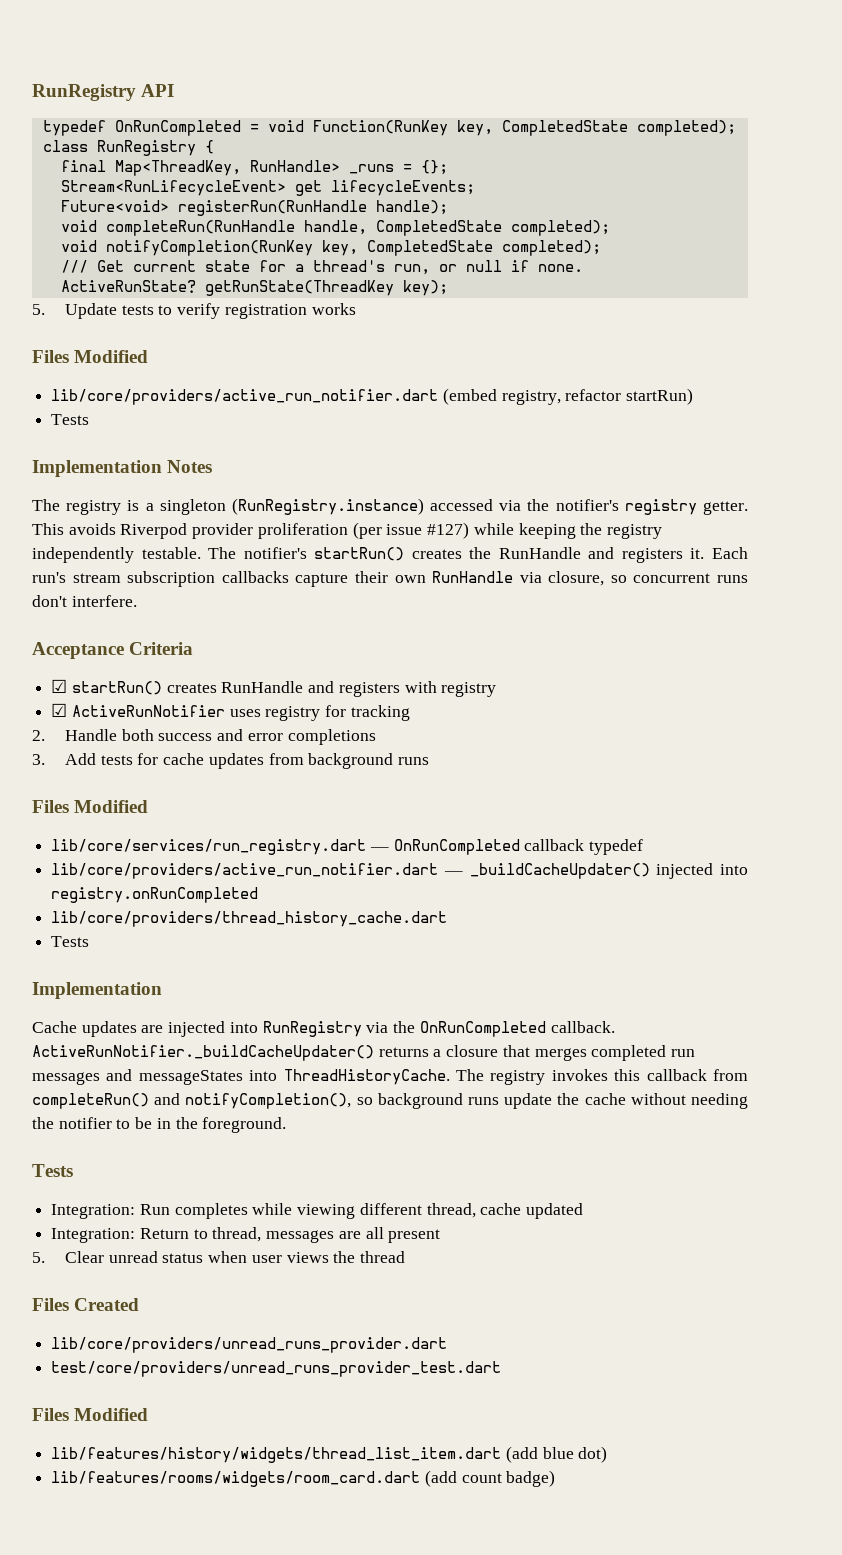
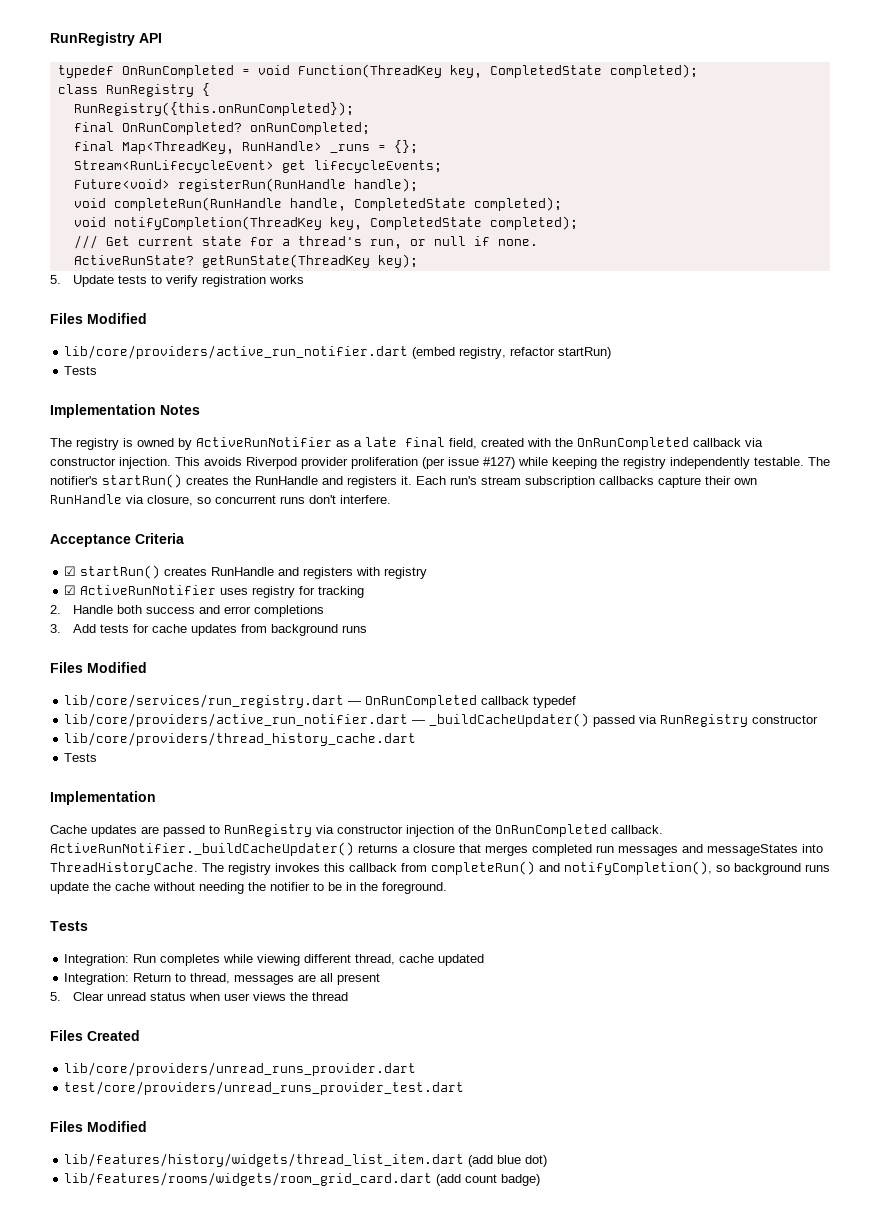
[312,120,448,136] Function(RunKey -> [297,64,442,78] Function(ThreadKey
(214, 147) none -> [73,102,354,116] [73,122,370,135] // RunRegistry({this.onRunCompleted}); // final OnRunCompleted? onRunCompleted;
[105,240,313,256] notifyCompletion(RunKey -> [113,216,322,230] notifyCompletion(ThreadKey
[145,498,748,515] a singleton (RunRegistry.instance) accessed via the notifier's registry getter. -> [137,437,763,450] [50,457,171,469] owned by ActiveRunNotifier as a late final field, created with the OnRunCompleted callback via constructor injection.
[656,863,748,879] [51,887,259,903] injected into registry.onRunCompleted -> [593,714,819,727] passed via RunRegistry constructor
[168,1021,389,1037] injected into RunRegistry via -> [163,824,469,837] passed to RunRegistry via constructor injection of
[51,1471,421,1487] lib/features/rooms/widgets/room_card.dart -> [64,1172,433,1186] lib/features/rooms/widgets/room_grid_card.dart

